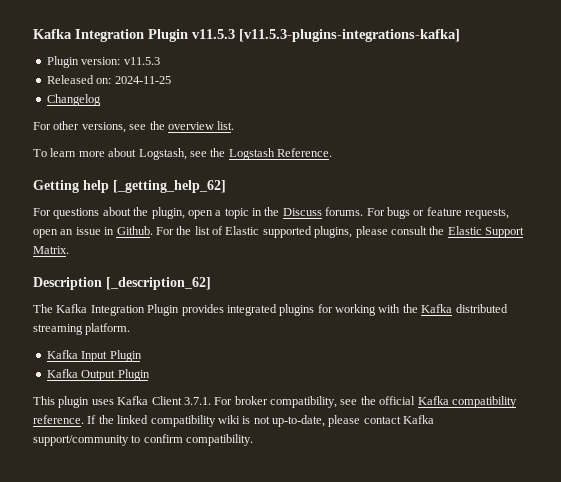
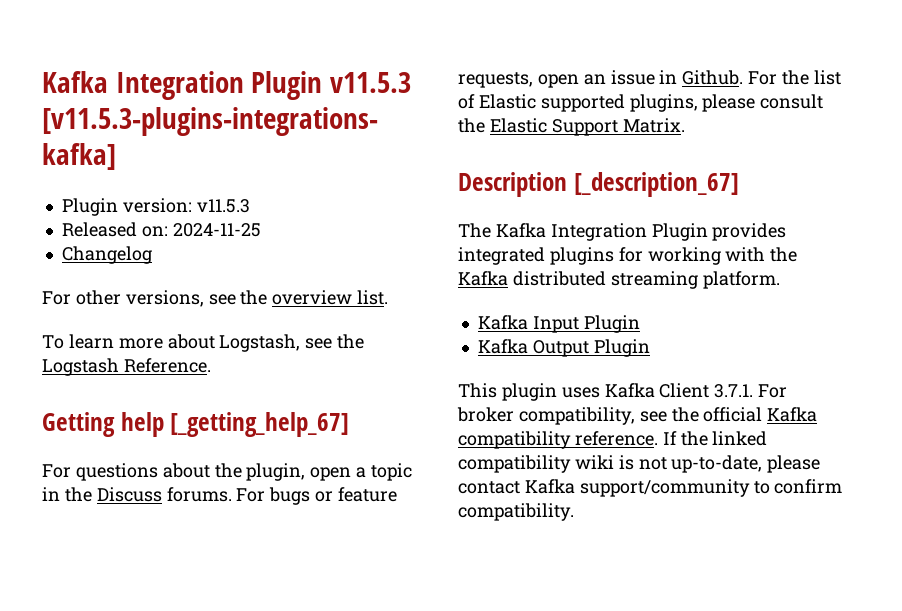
[113,180,226,193] [_getting_help_62] -> [170,412,350,437] [_getting_help_67]
[106,277,211,290] [_description_62] -> [573,172,739,197] [_description_67]

